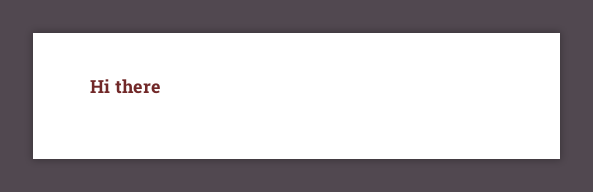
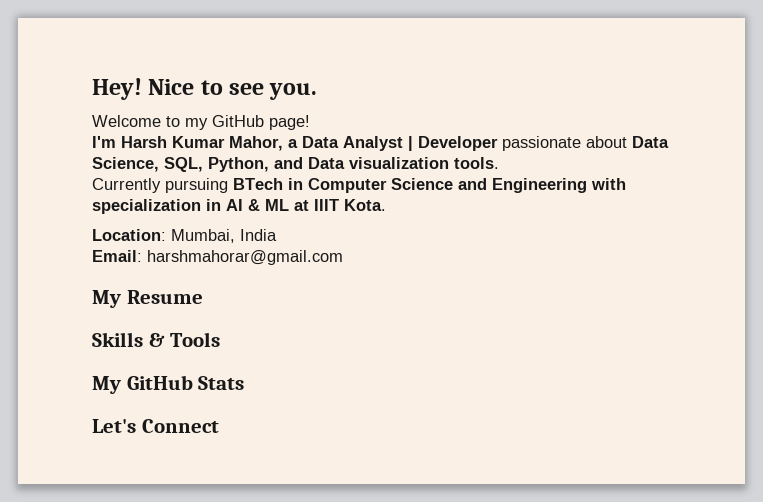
[90,79,161,94] Hi there -> [92,78,318,100] [92,115,310,130] [92,136,669,151] [92,157,499,172] [92,178,626,193] [92,199,386,214] [92,229,277,243] [92,250,343,265] [92,290,203,308] [92,332,221,347] [92,375,245,394] [92,419,219,433] Hey! Nice to see you. // Welcome to my GitHub page! // I'm Harsh Kumar Mahor, a Data Analyst | Developer passionate about Data Science, SQL, Python, and Data visualization tools. // Currently pursuing BTech in Computer Science and Engineering with specialization in AI & ML at IIIT Kota. // Location: Mumbai, India // Email: harshmahorar@gmail.com // My Resume // Skills & Tools // My GitHub Stats // Let's Connect

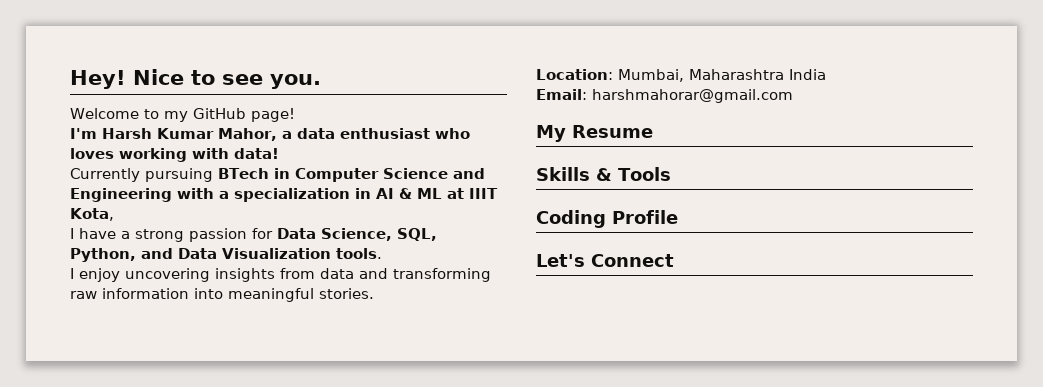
[302,136,669,151] [92,157,499,172] Data Analyst | Developer passionate about Data Science, SQL, Python, and Data visualization tools. -> [296,128,470,139] [70,148,279,162] data enthusiast who loves working with data!
(626, 184) none -> [219,191,229,199] a
[344,199,386,211] Kota. -> [70,208,114,221] [70,228,437,242] [70,248,382,262] [70,268,491,282] [70,288,374,302] Kota, // I have a strong passion for Data Science, SQL, Python, and Data Visualization tools. // I enjoy uncovering insights from data and transforming raw information into meaningful stories.
(235, 236) none -> [689,69,784,80] Maharashtra
[92,375,245,394] My GitHub Stats -> [536,210,678,228] Coding Profile

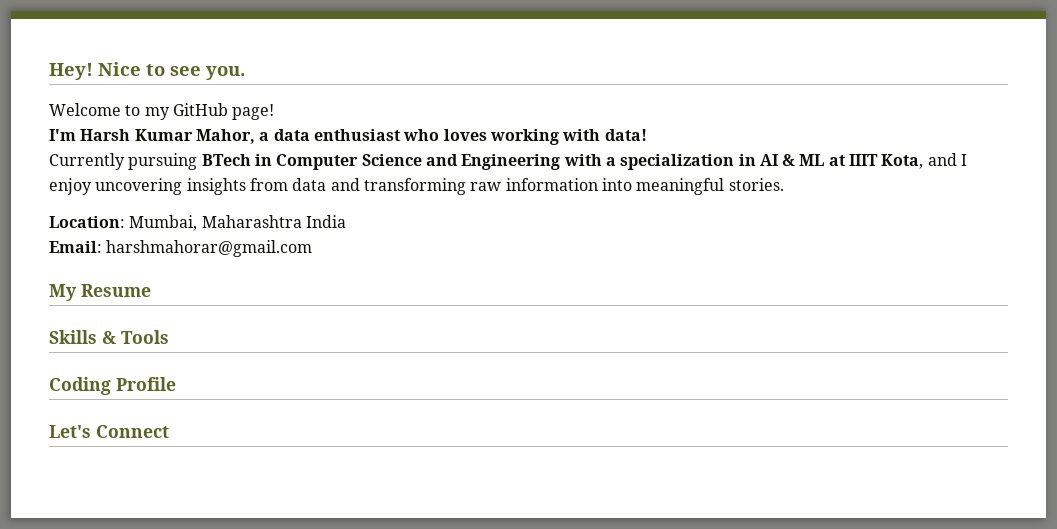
[70,228,437,242] [70,248,382,262] // I have a strong passion for Data Science, SQL, Python, and Data Visualization tools. // -> [927,153,957,166] and

